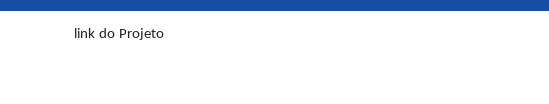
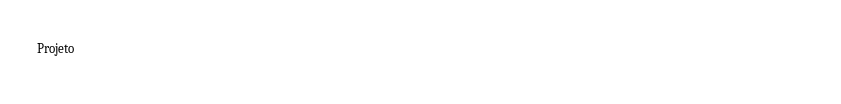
[74,28,115,38] link do -> (37, 49) none

